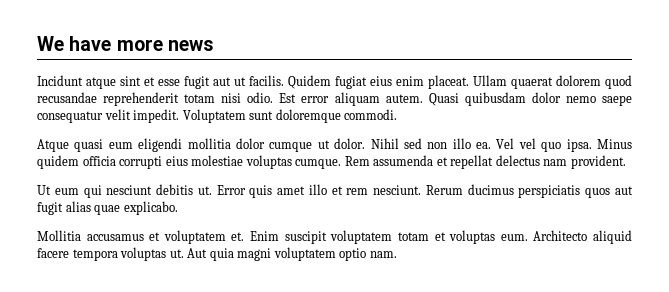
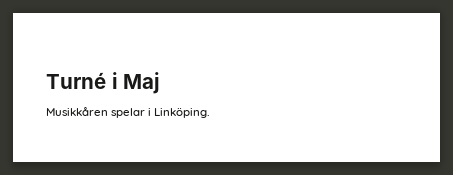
[37,36,213,51] [37,75,632,89] [37,92,633,106] [37,109,398,123] [37,138,633,152] [37,155,626,169] [37,184,633,198] [37,201,178,215] [37,230,633,244] [37,247,397,261] We have more news // Incidunt atque sint et esse fugit aut ut facilis. Quidem fugiat eius enim placeat. Ullam quaerat dolorem quod recusandae reprehenderit totam nisi odio. Est error aliquam autem. Quasi quibusdam dolor nemo saepe consequatur velit impedit. Voluptatem sunt doloremque commodi. // Atque quasi eum eligendi mollitia dolor cumque ut dolor. Nihil sed non illo ea. Vel vel quo ipsa. Minus quidem officia corrupti eius molestiae voluptas cumque. Rem assumenda et repellat delectus nam provident. // Ut eum qui nesciunt debitis ut. Error quis amet illo et rem nesciunt. Rerum ducimus perspiciatis quos aut fugit alias quae explicabo. // Mollitia accusamus et voluptatem et. Enim suscipit voluptatem totam et voluptas eum. Architecto aliquid facere tempora voluptas ut. Aut quia magni voluptatem optio nam. -> [46,72,161,94] [46,107,211,118] Turné i Maj // Musikkåren spelar i Linköping.

